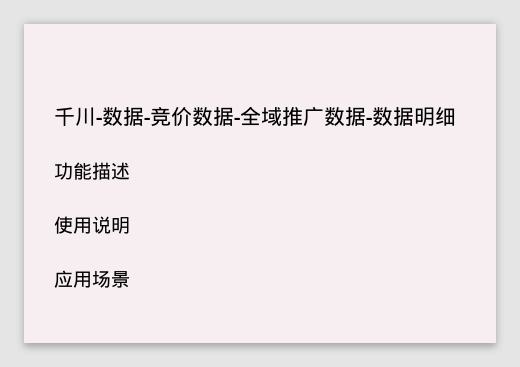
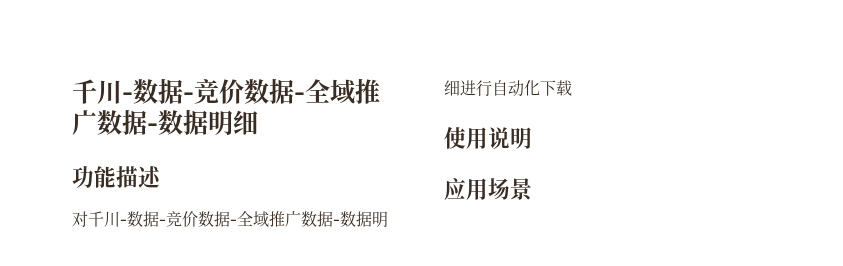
(130, 171) none -> [72,211,388,228] [444,80,572,97] // 对千川-数据-竞价数据-全域推广数据-数据明细进行自动化下载

